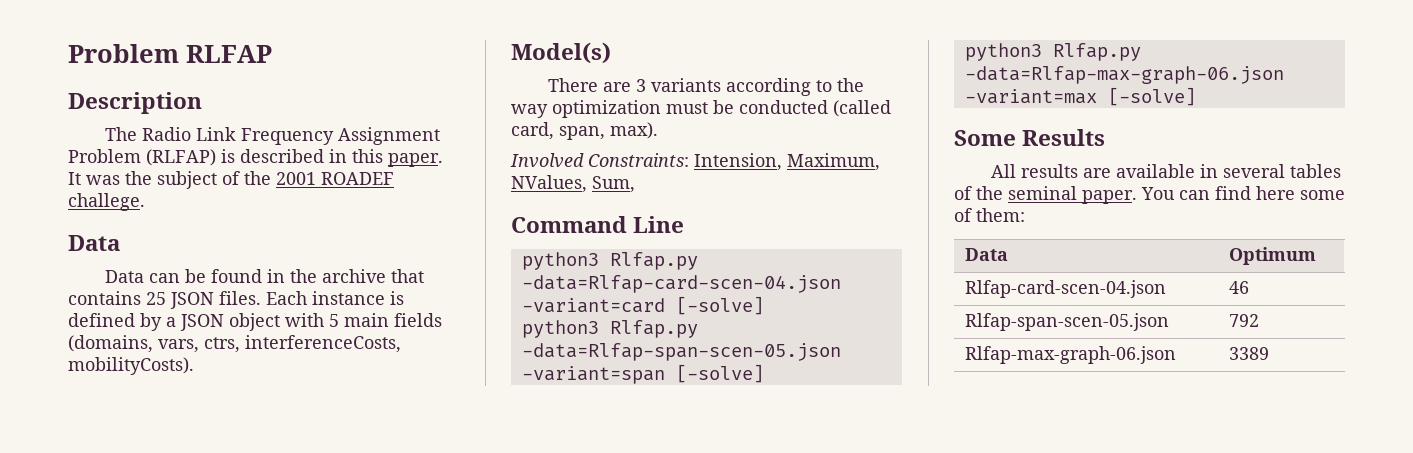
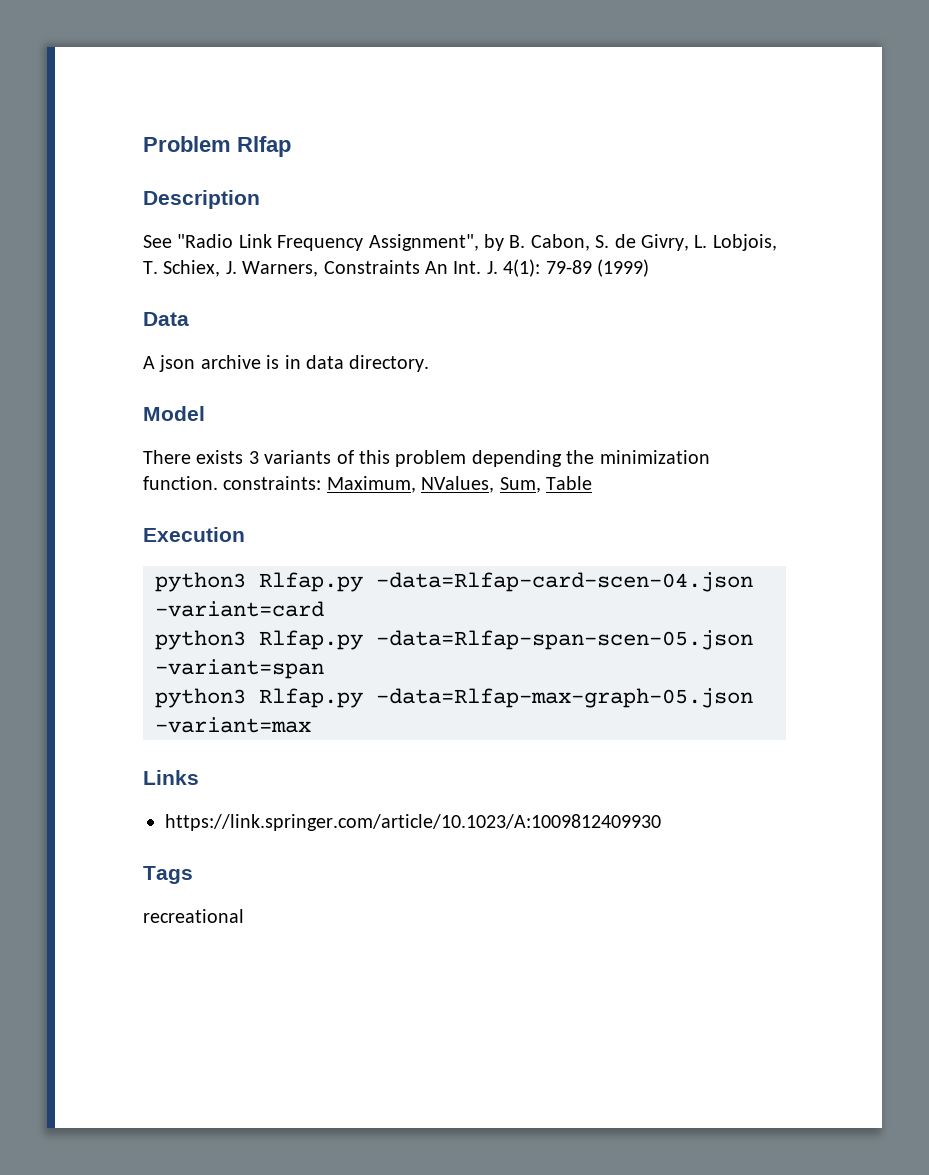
[68,44,272,63] Problem RLFAP -> [143,136,291,157] Problem Rlfap
[105,127,441,145] [68,149,443,167] [68,171,394,189] [68,193,145,211] [68,235,120,251] [105,269,425,283] [68,291,404,309] [68,313,442,331] [68,335,401,353] [68,357,194,375] [511,42,611,64] The Radio Link Frequency Assignment Problem (RLFAP) is described in this paper. It was the subject of the 2001 ROADEF challege. // Data // Data can be found in the archive that contains 25 JSON files. Each instance is defined by a JSON object with 5 main fields (domains, vars, ctrs, interferenceCosts, mobilityCosts). // Model(s) -> [143,234,777,251] [143,259,649,277] [143,312,189,326] [143,355,430,372] [143,406,205,421] See "Radio Link Frequency Assignment", by B. Cabon, S. de Givry, L. Lobjois, T. Schiex, J. Warners, Constraints An Int. J. 4(1): 79-89 (1999) // Data // A json archive is in data directory. // Model
[603,82,632,92] are -> [196,450,244,464] exists
[726,78,865,96] [511,100,891,118] [511,122,658,140] [510,153,782,171] according to the way optimization must be conducted (called card, span, max). // Involved Constraints: Intension, -> [336,450,710,467] [143,476,322,490] of this problem depending the minimization function. constraints:
[511,216,685,233] // Command Line -> [546,476,592,490] [143,527,245,542] Table // Execution
[675,296,764,315] [-solve] -> (324, 609) none
[675,364,764,383] [964,43,1141,61] [964,66,1284,84] [-solve] // python3 Rlfap.py -data=Rlfap-max-graph-06.json -> [155,688,753,708] // python3 Rlfap.py -data=Rlfap-max-graph-05.json
[1107,87,1196,106] [954,129,1106,146] [991,164,1342,178] [954,186,1345,204] [954,208,1025,222] [965,248,1009,261] [1229,247,1317,265] [965,280,1167,298] [1229,281,1250,294] [965,313,1170,331] [1229,314,1260,327] [965,346,1177,364] [1229,347,1270,360] [-solve] // Some Results // All results are available in several tables of the seminal paper. You can find here some of them: // Data | Optimum // Rlfap-card-scen-04.json | 46 // Rlfap-span-scen-05.json | 792 // Rlfap-max-graph-06.json | 3389 -> [143,770,199,785] [165,814,661,831] [143,866,193,884] [143,909,244,923] // Links // https://link.springer.com/article/10.1023/A:1009812409930 // Tags // recreational

